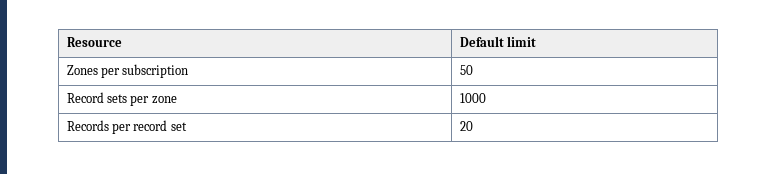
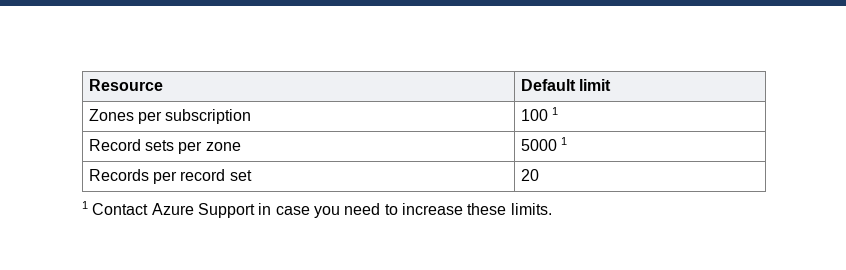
[459,65,473,75] 50 -> [520,107,559,121] 100 1
[459,93,486,103] 1000 -> [520,137,568,151] 5000 1
(473, 126) none -> [82,201,552,218] // 1 Contact Azure Support in case you need to increase these limits.

